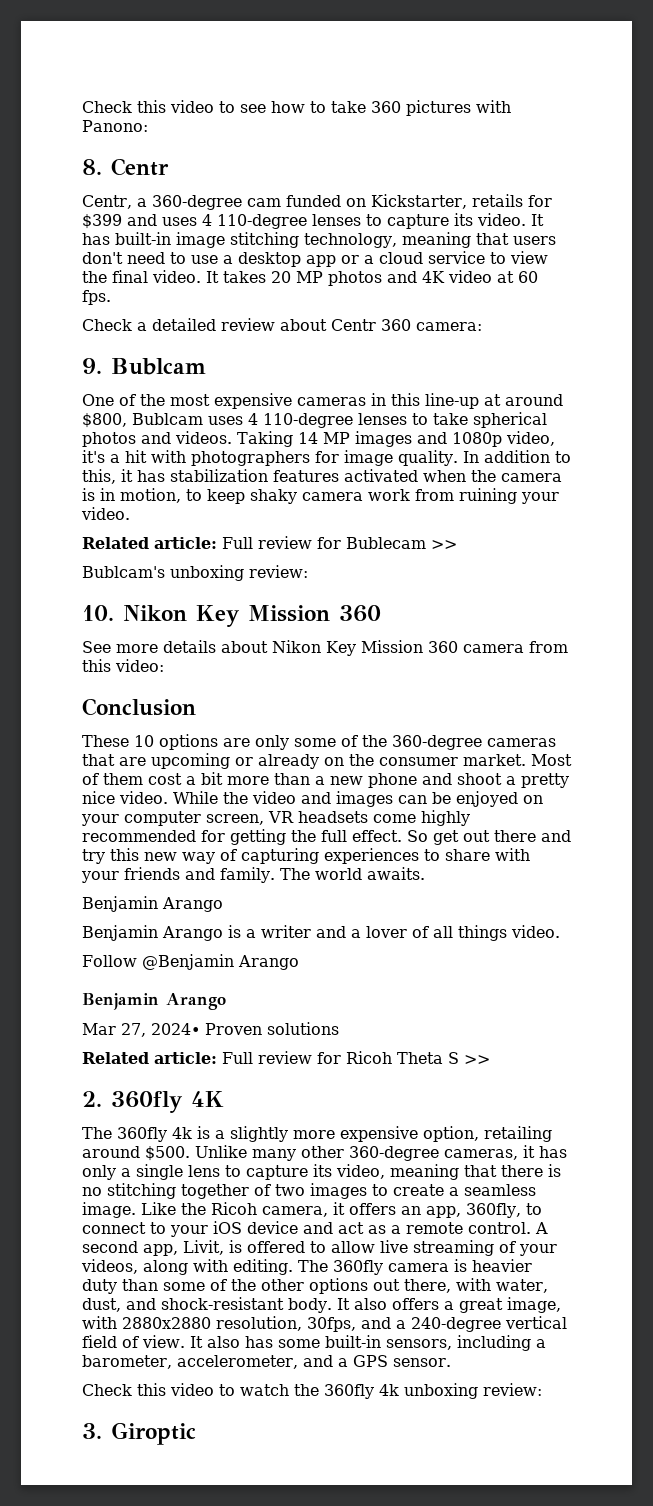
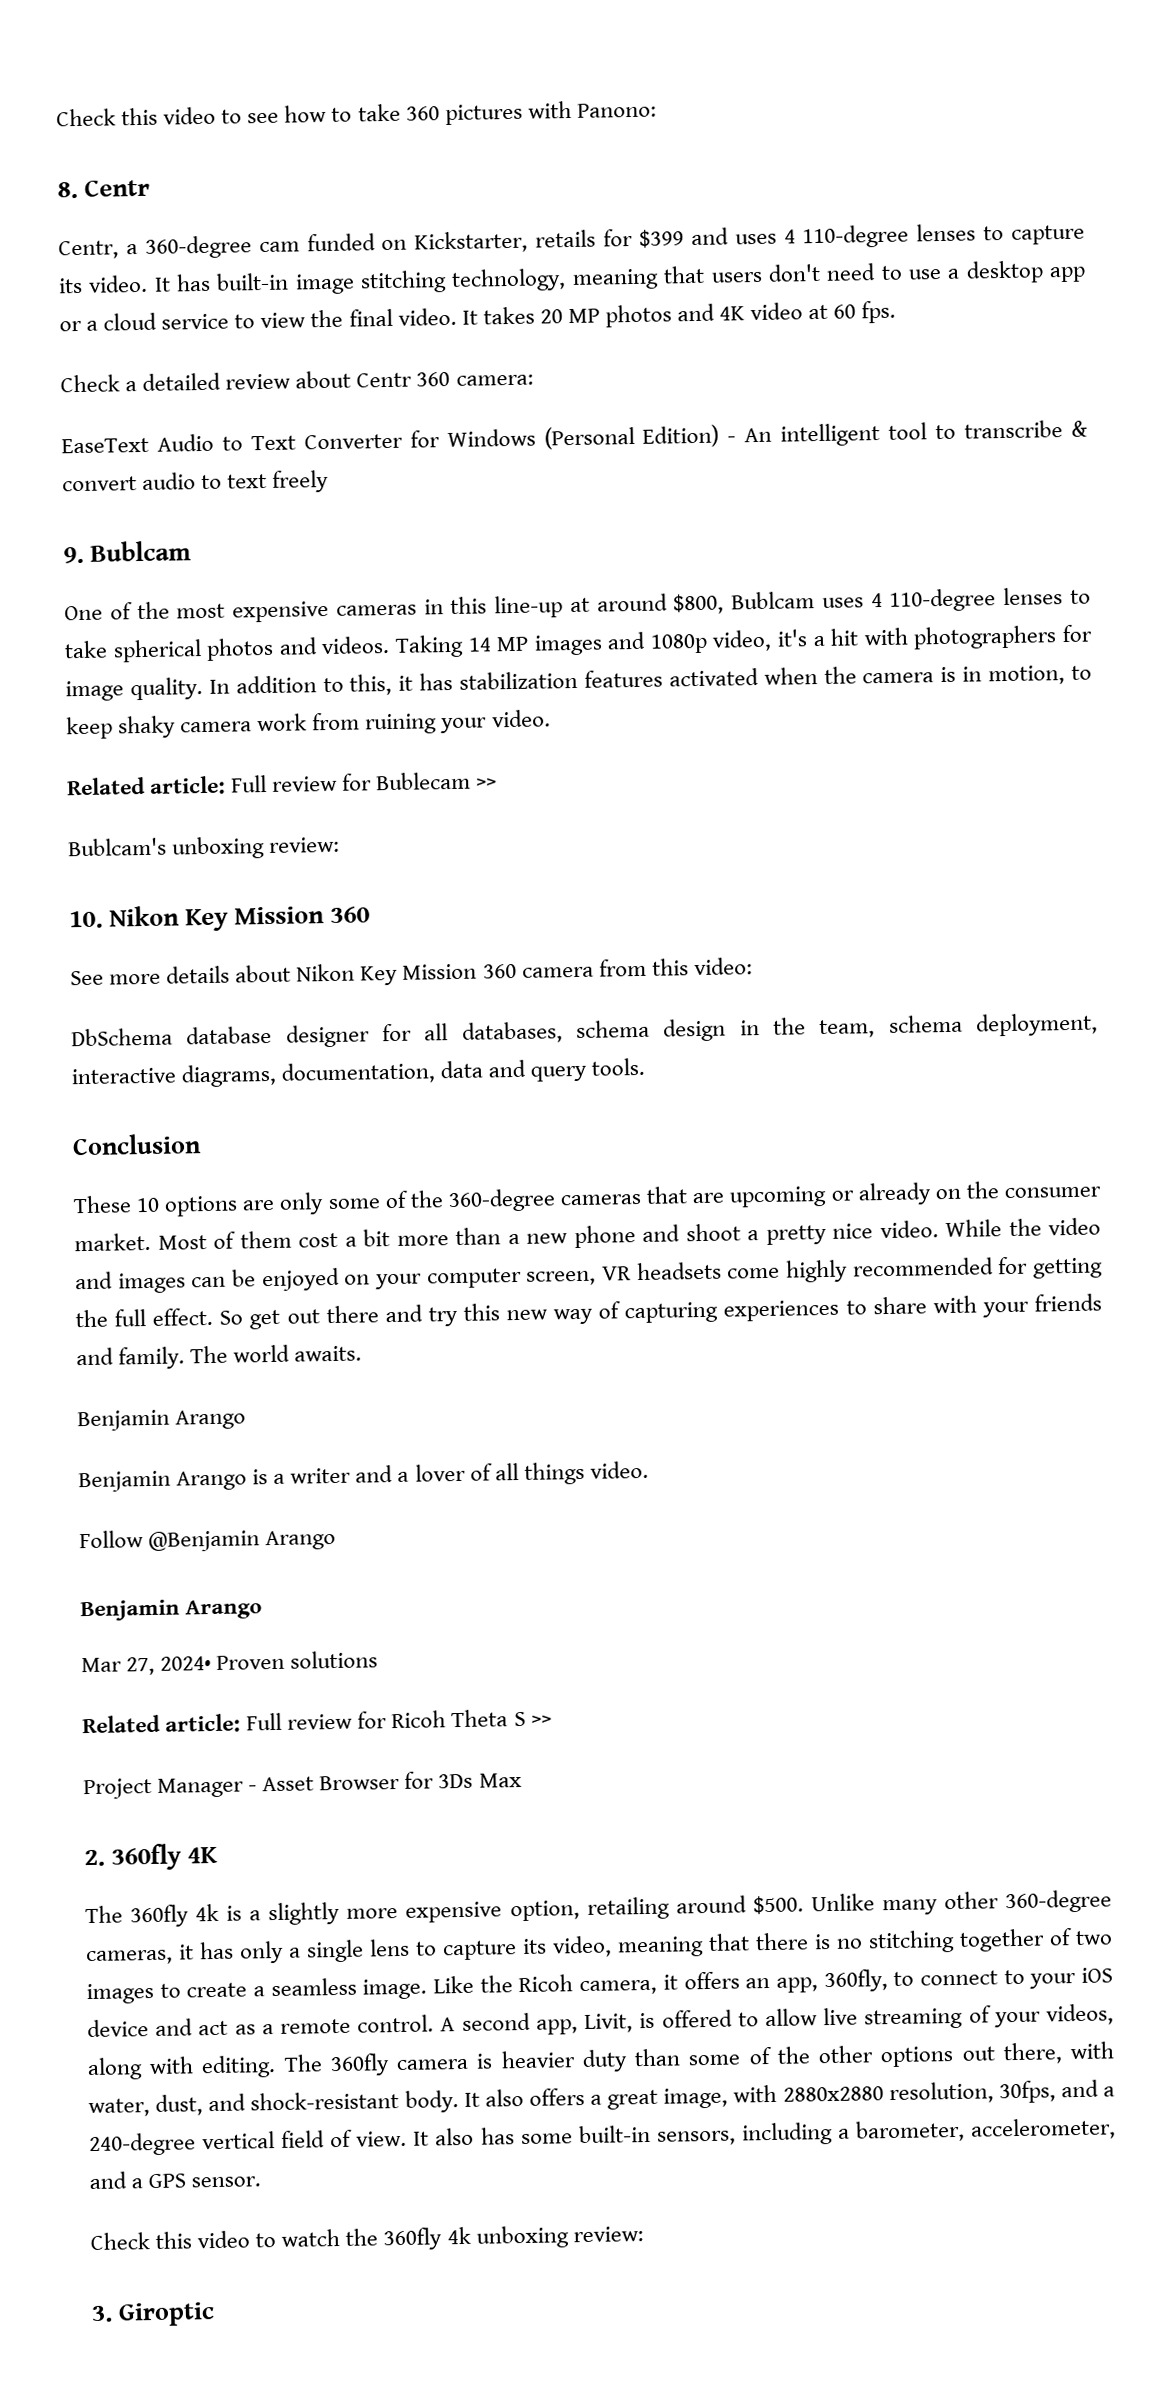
(482, 326) none -> [61,420,1088,454] [62,469,330,493] // EaseText Audio to Text Converter for Windows (Personal Edition) - An intelligent tool to transcribe & convert audio to text freely
(164, 665) none -> [71,1012,1099,1048] [71,1057,646,1088] // DbSchema database designer for all databases, schema design in the team, schema deployment, interactive diagrams, documentation, data and query tools.
(490, 1059) none -> [83,1771,522,1800] // Project Manager - Asset Browser for 3Ds Max

